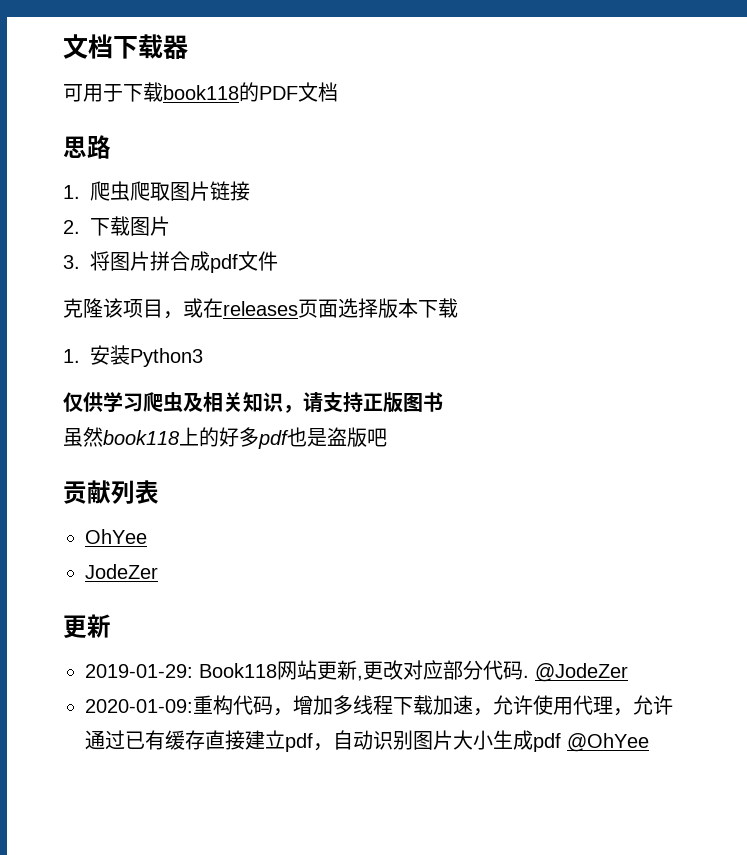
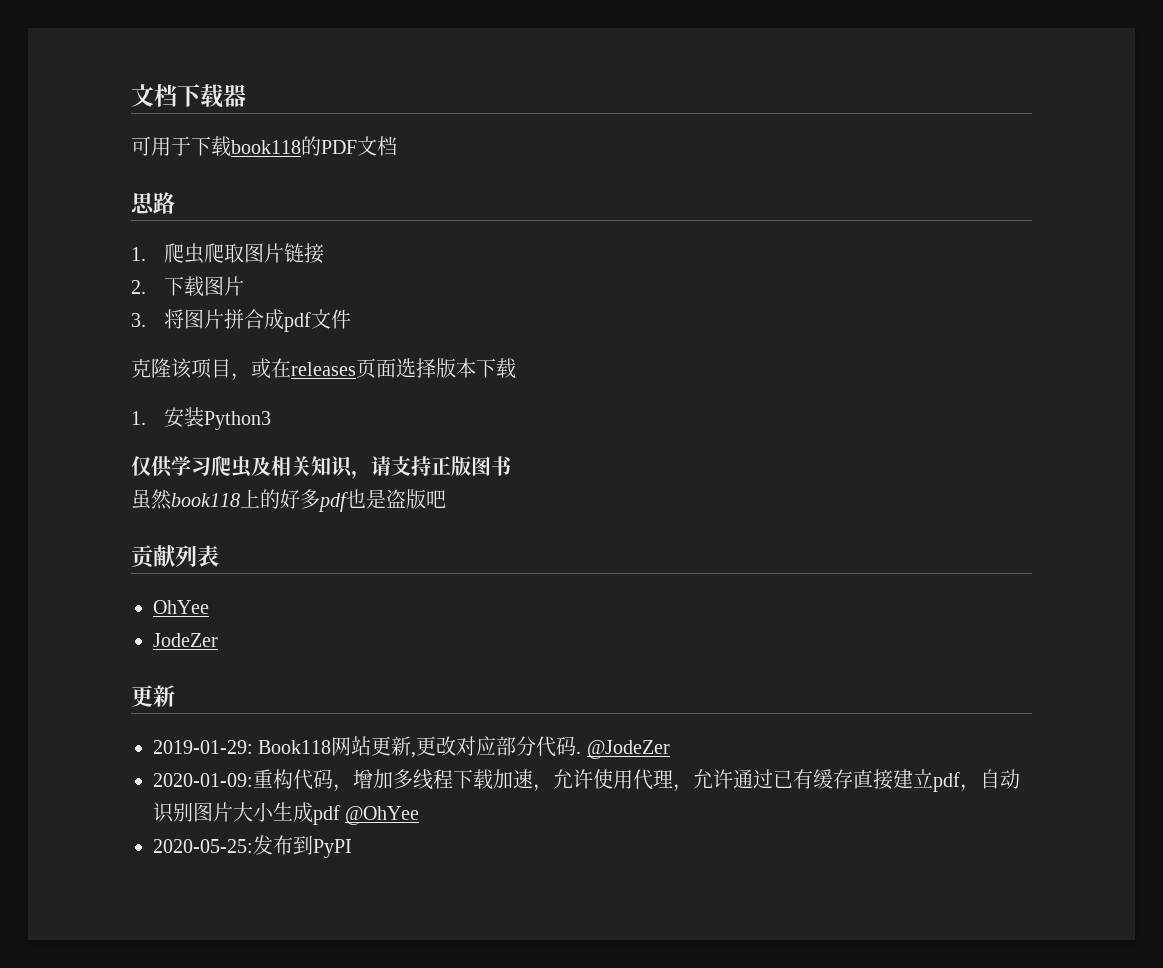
(649, 742) none -> [153,835,352,858] // 2020-05-25:发布到PyPI

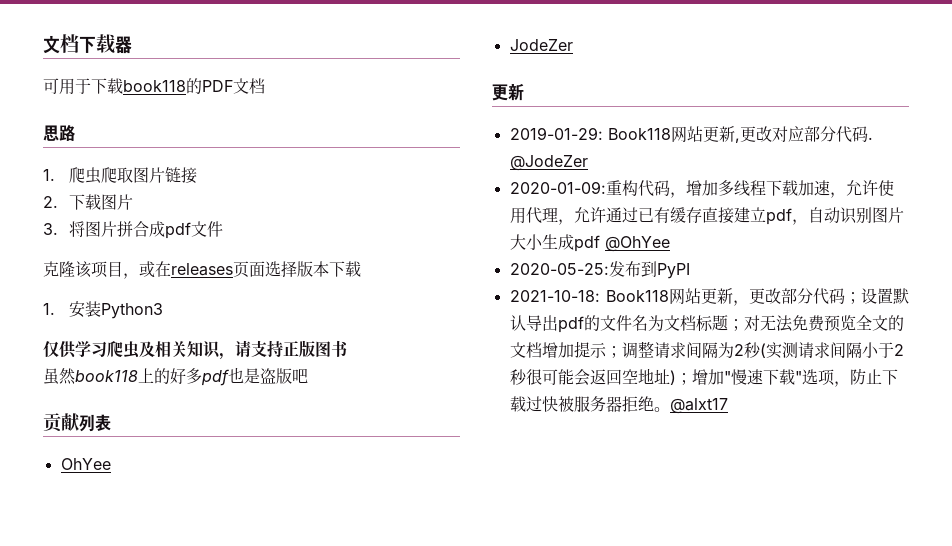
(352, 848) none -> [509,288,909,306] [509,315,904,333] [509,341,904,359] [509,368,898,387] [509,396,728,414] // 2021-10-18: Book118网站更新，更改部分代码；设置默认导出pdf的文件名为文档标题；对无法免费预览全文的文档增加提示；调整请求间隔为2秒(实测请求间隔小于2秒很可能会返回空地址)；增加"慢速下载"选项，防止下载过快被服务器拒绝。@alxt17

